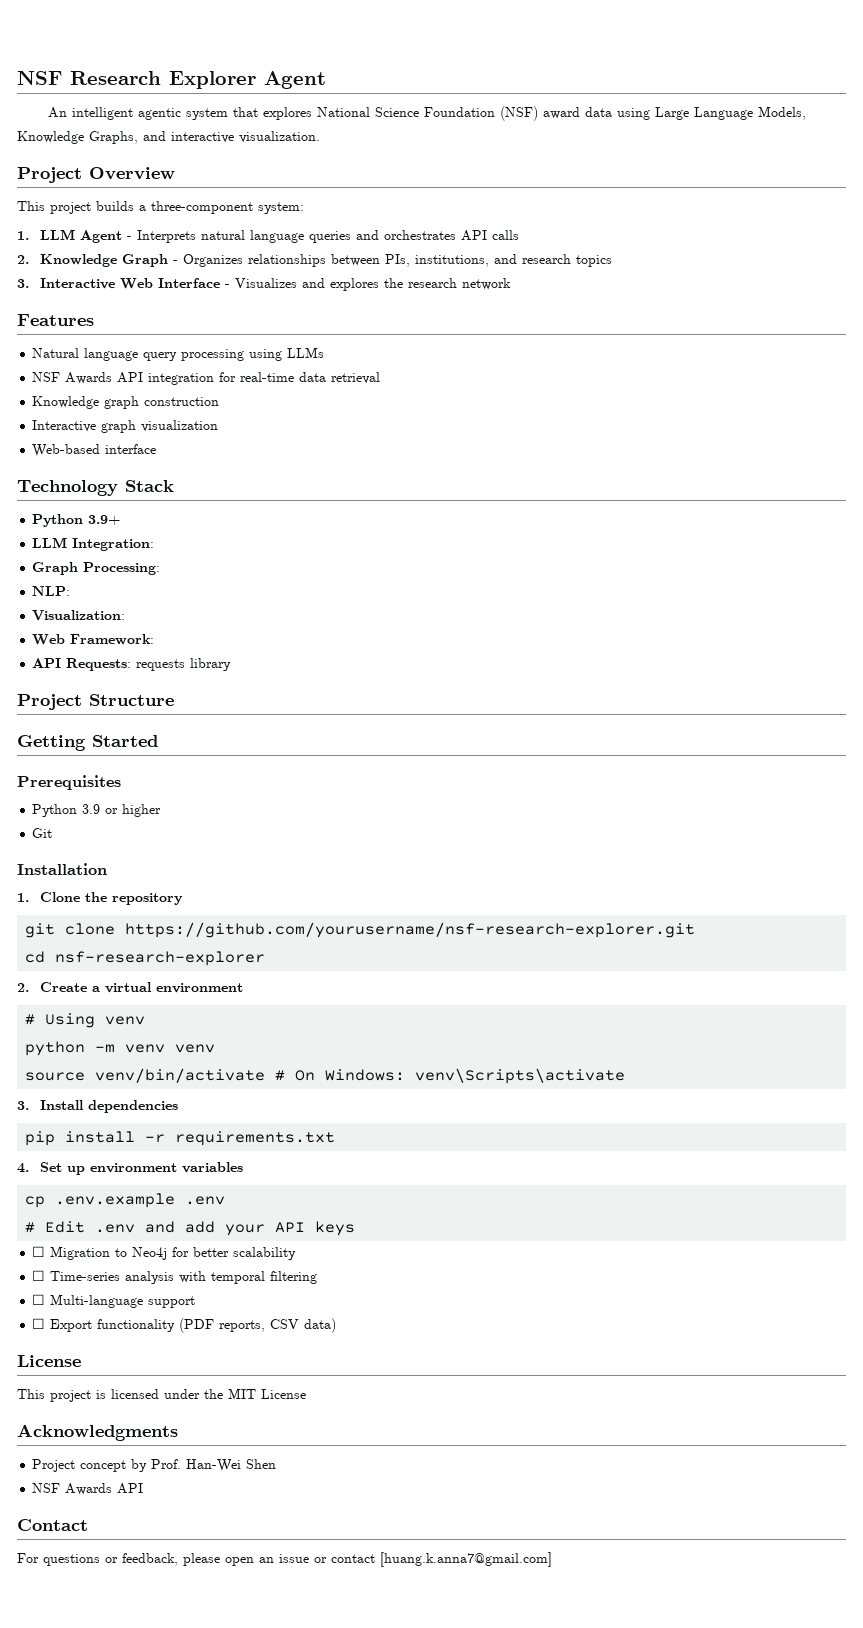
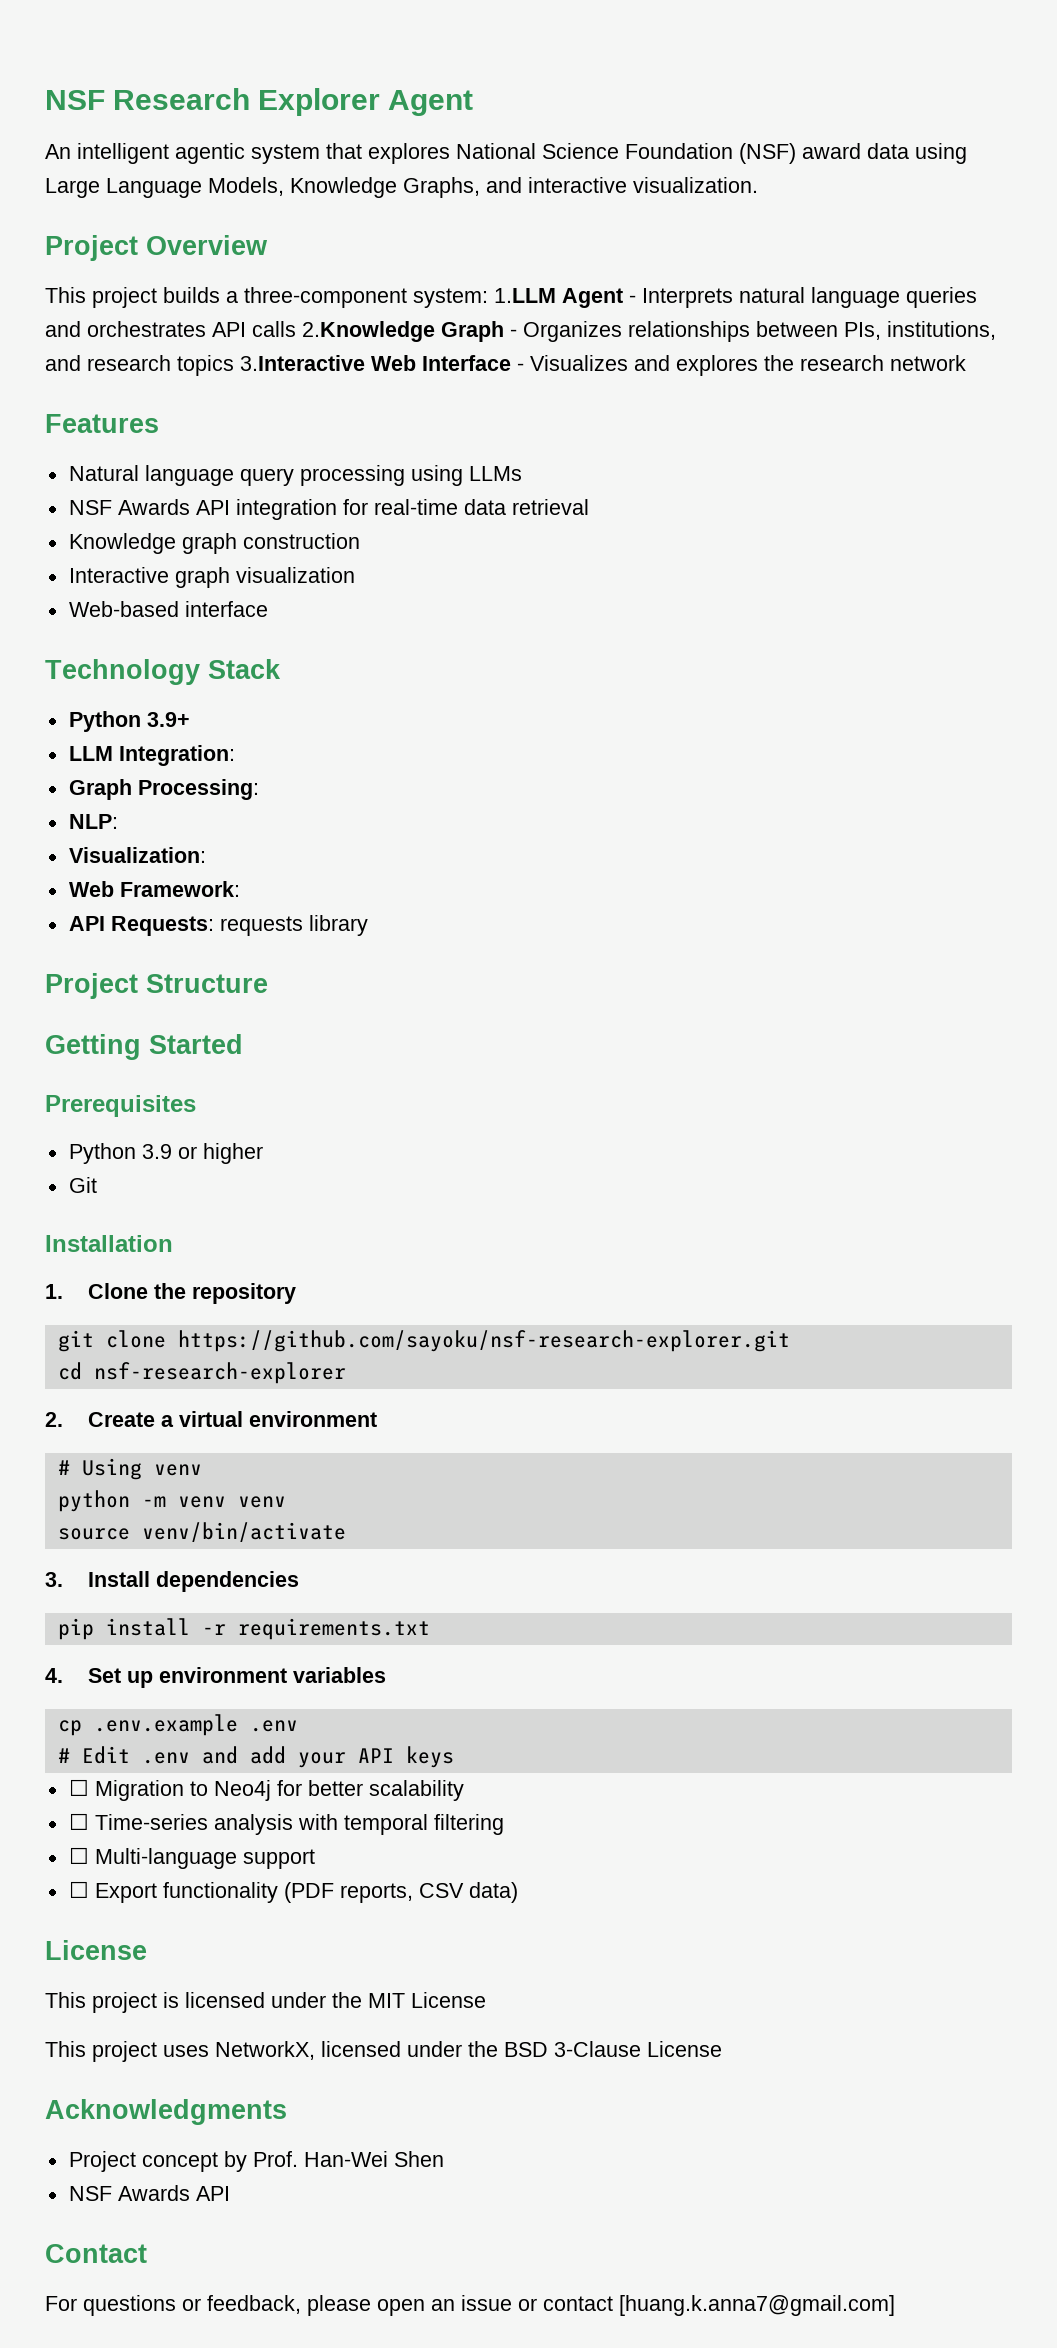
[17,229,75,240] // 1. LLM -> [494,288,556,303] 1.LLM
[17,254,117,267] // 2. Knowledge -> [302,321,435,342] 2.Knowledge
[17,278,115,289] // 3. Interactive -> [240,355,365,371] 3.Interactive
[125,922,696,938] https://github.com/yourusername/nsf-research-explorer.git -> [177,1330,790,1352] https://github.com/sayoku/nsf-research-explorer.git
[275,1068,626,1084] # On Windows: venv\Scripts\activate -> (346, 1532) none
(306, 1394) none -> [45,2041,722,2062] // This project uses NetworkX, licensed under the BSD 3-Clause License

